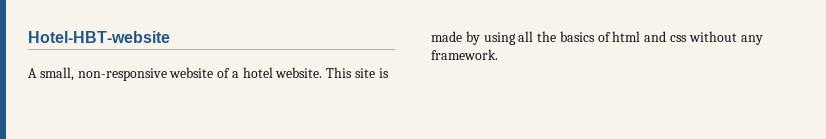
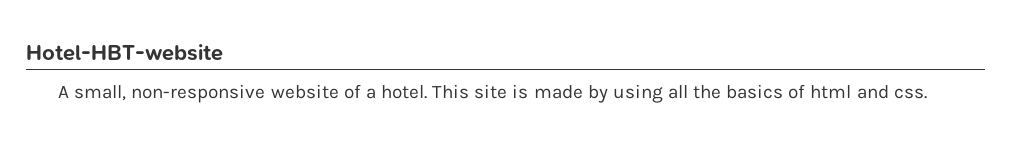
[242,67,323,78] hotel website. -> [381,85,428,99] hotel.
[670,31,763,45] [431,49,498,60] css without any framework. -> [893,88,927,99] css.

